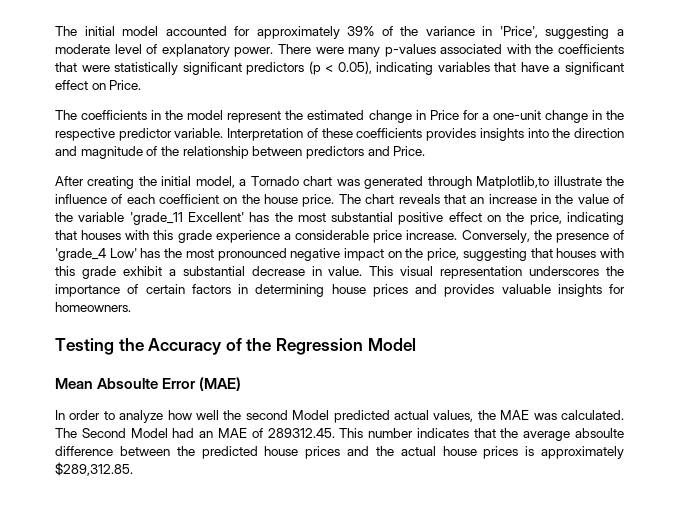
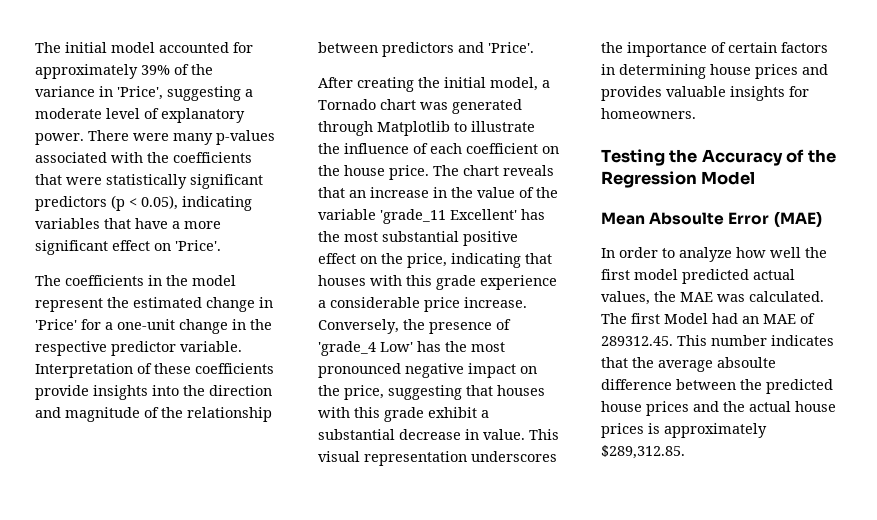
(561, 68) none -> [184,221,221,229] more
[109,80,142,90] Price. -> [175,240,221,251] 'Price'.
[429,110,459,120] Price -> [35,319,77,330] 'Price'
[426,128,477,141] provides -> [35,385,89,400] provide
[393,146,426,156] Price. -> [488,42,534,53] 'Price'.
[476,176,550,189] Matplotlib,to -> [377,121,467,136] Matplotlib to
[245,410,330,420] second Model -> [601,269,678,280] first model
[81,428,126,438] Second -> [631,313,660,324] first

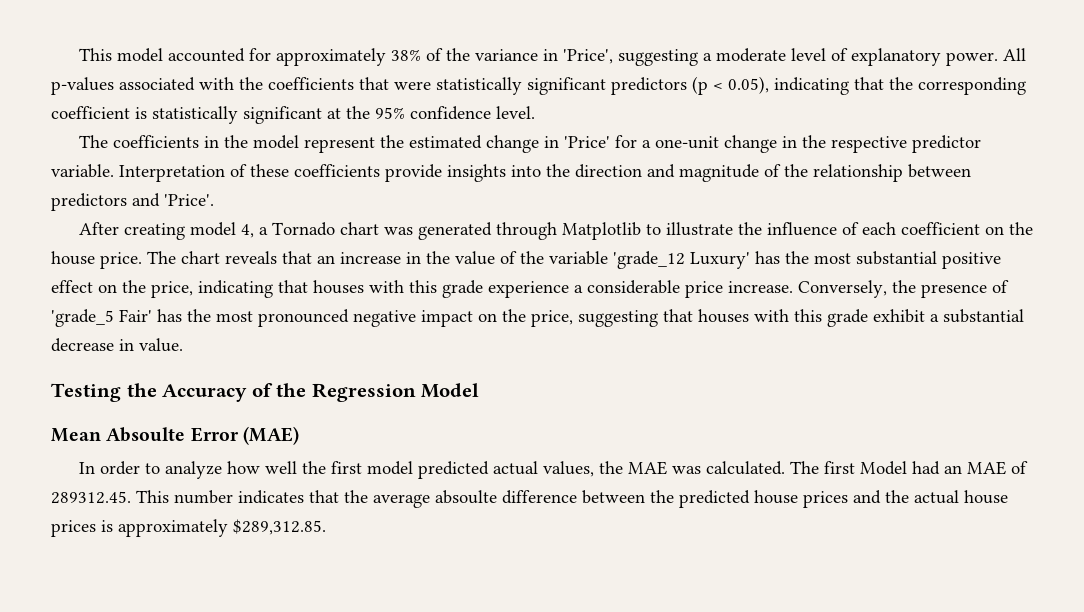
[35,42,107,53] The initial -> [78,48,112,61] This
[141,65,170,75] 39% -> [390,49,421,61] 38%
[88,130,213,145] There were many -> [1002,48,1026,61] All
[35,218,221,229] [35,240,221,255] variables that have a more significant effect on 'Price'. -> [854,77,1026,95] [51,106,535,124] that the corresponding coefficient is statistically significant at the 95% confidence level.
[418,77,538,91] the initial model, -> [189,222,254,238] model 4,
[380,209,517,224] 'grade_11 Excellent' -> [613,251,750,269] 'grade_12 Luxury'
[318,341,413,356] 'grade_4 Low' -> [51,309,152,327] 'grade_5 Fair'
[529,429,559,440] [318,451,557,466] [601,42,828,57] [601,64,828,79] [601,86,809,101] [601,108,696,119] This visual representation underscores the importance of certain factors in determining house prices and provides valuable insights for homeowners. -> (183, 345) none

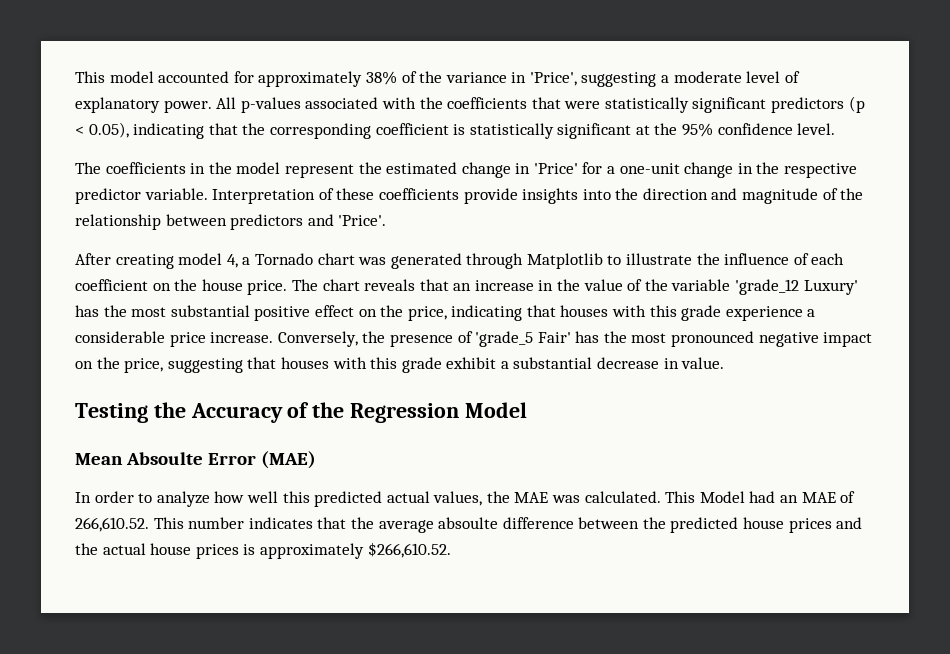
[301,461,413,475] the first model -> [282,491,310,503] this
[789,461,855,474] The first -> [665,491,696,503] This
[51,491,131,504] 289312.45. -> [75,517,149,532] 266,610.52.
[233,519,326,535] $289,312.85. -> [367,542,451,558] $266,610.52.

